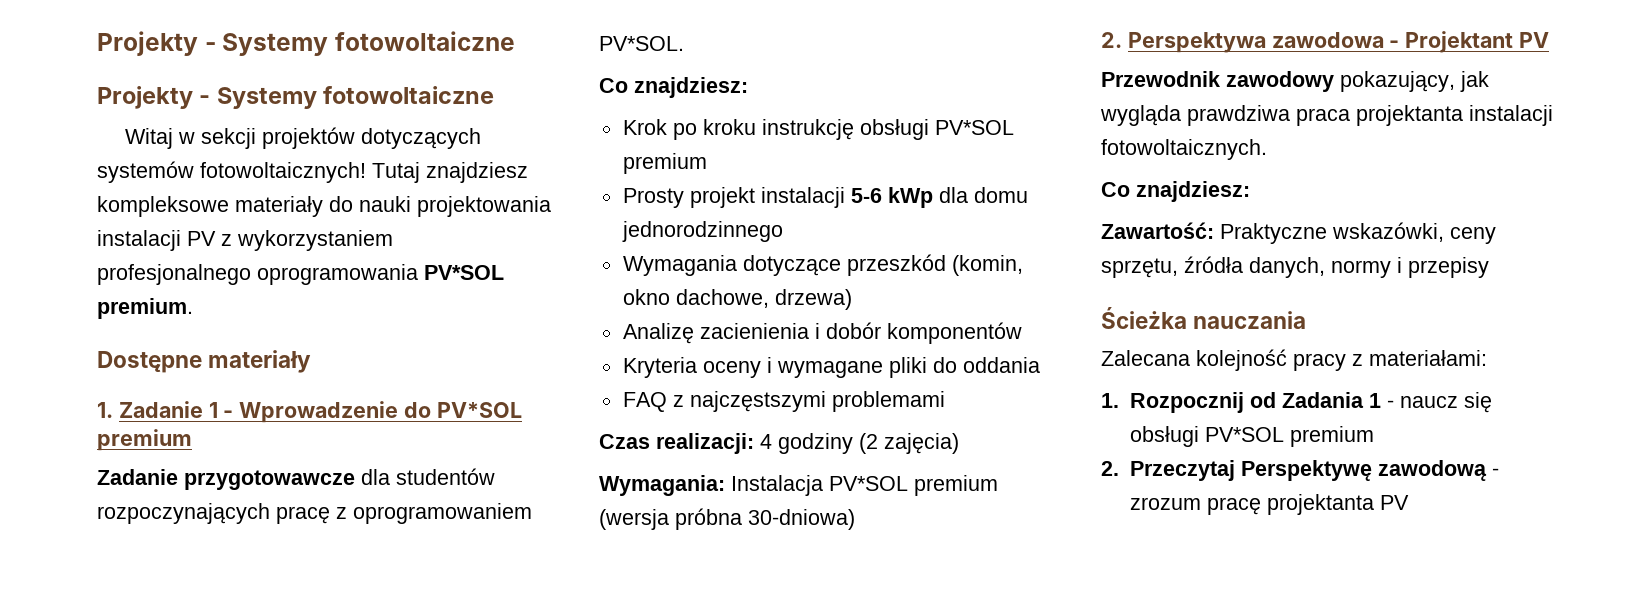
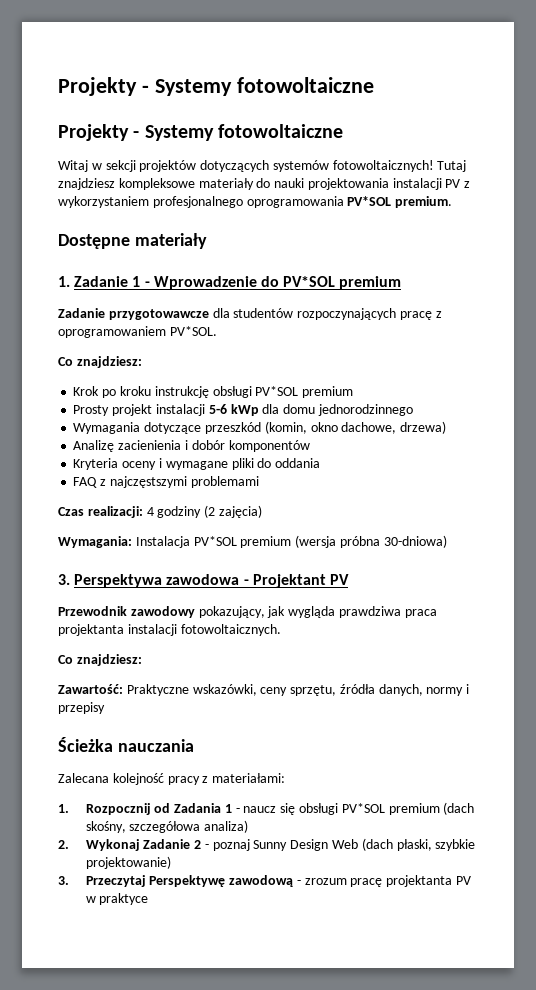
[1101,32,1122,48] 2. -> [58,574,70,585] 3.
[1101,461,1119,476] // 2. -> [443,802,475,815] [85,820,249,833] [58,838,476,851] [85,856,171,869] [58,876,69,885] (dach skośny, szczegółowa analiza) // 2. Wykonaj Zadanie 2 - poznaj Sunny Design Web (dach płaski, szybkie projektowanie) // 3.
(1409, 502) none -> [85,893,149,905] w praktyce

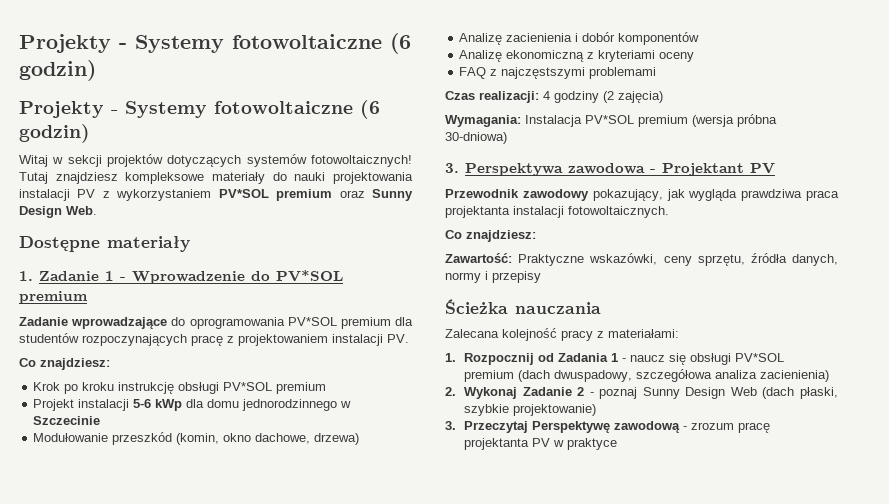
[58,77,374,96] [58,124,343,141] Projekty - Systemy fotowoltaiczne // Projekty - Systemy fotowoltaiczne -> [19,33,411,54] [19,60,96,81] [19,100,380,119] [19,124,90,143] Projekty - Systemy fotowoltaiczne (6 godzin) // Projekty - Systemy fotowoltaiczne (6 godzin)
[152,196,453,208] profesjonalnego oprogramowania PV*SOL premium. -> [218,189,413,201] [19,206,97,218] PV*SOL premium oraz Sunny Design Web.
[108,309,209,320] przygotowawcze -> [71,317,391,329] wprowadzające do oprogramowania PV*SOL premium
[58,326,217,338] oprogramowaniem PV*SOL. -> [238,334,409,346] projektowaniem instalacji PV.
[73,404,153,416] Prosty projekt -> [33,399,75,411] Projekt
[73,422,202,434] // Wymagania dotyczące -> [340,401,352,408] [33,416,101,425] [33,433,109,442] w Szczecinie // Modułowanie
[73,458,321,470] Kryteria oceny i wymagane pliki do oddania -> [459,50,695,62] Analizę ekonomiczną z kryteriami oceny
[85,820,249,833] skośny, szczegółowa analiza) -> [554,369,830,382] dwuspadowy, szczegółowa analiza zacienienia)

